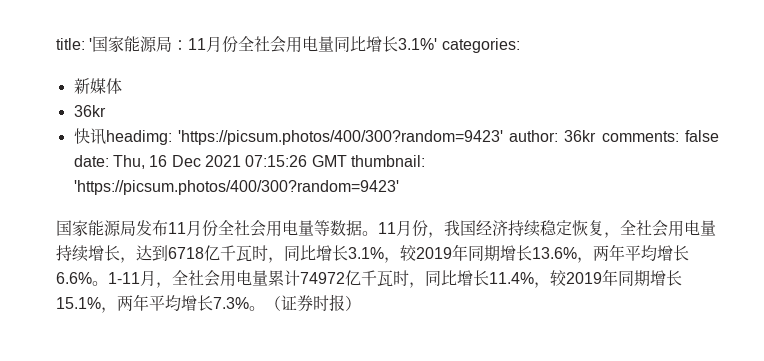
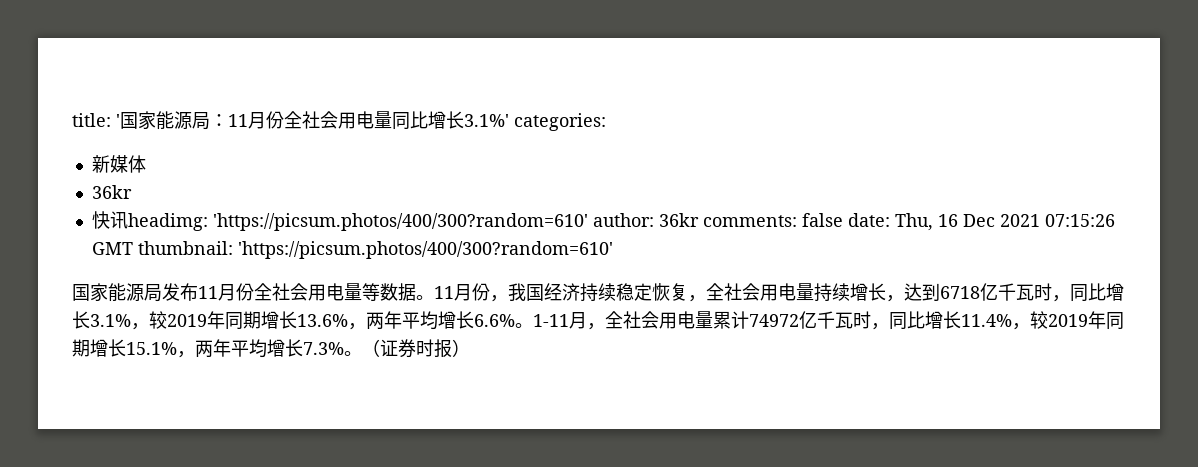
[177,130,503,145] 'https://picsum.photos/400/300?random=9423' -> [212,213,588,231] 'https://picsum.photos/400/300?random=610'
[73,180,399,195] 'https://picsum.photos/400/300?random=9423' -> [237,241,613,259] 'https://picsum.photos/400/300?random=610'

